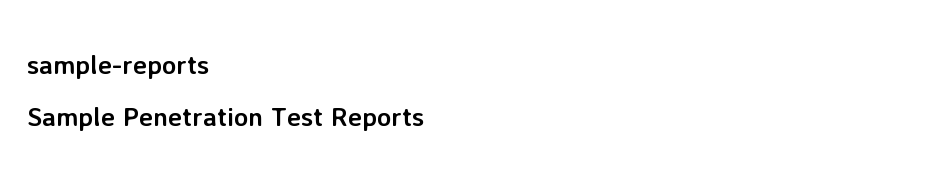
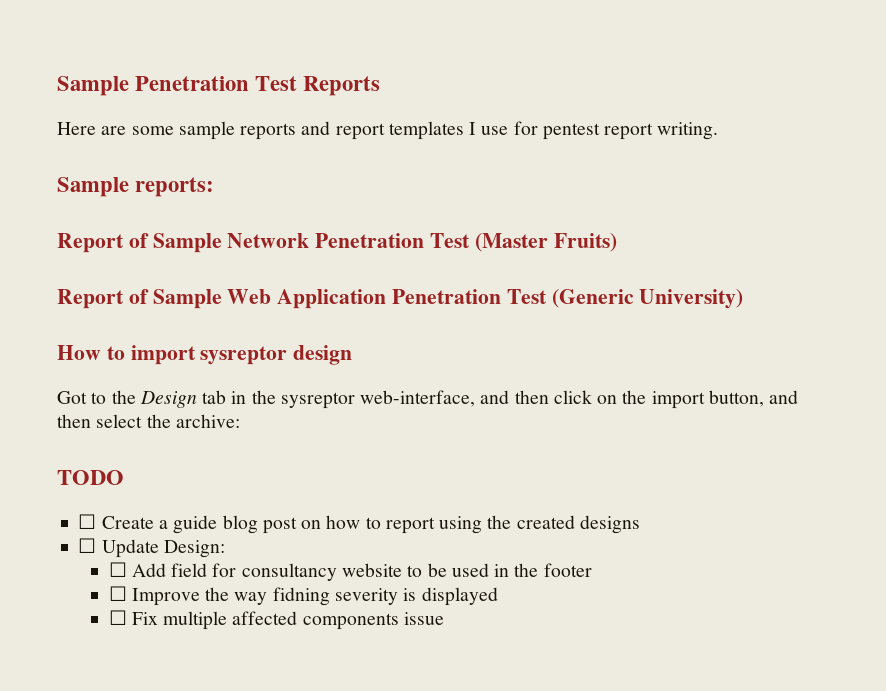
[27,55,209,79] sample-reports // -> (57, 86) none
(424, 119) none -> [57,121,719,140] [57,177,215,197] [57,233,617,253] [57,289,744,309] [57,345,353,365] [57,390,799,409] [57,414,240,428] [57,470,124,485] [78,514,640,534] [78,538,225,558] [108,562,592,581] [108,586,498,606] [108,610,444,630] // Here are some sample reports and report templates I use for pentest report writing. // Sample reports: // Report of Sample Network Penetration Test (Master Fruits) // Report of Sample Web Application Penetration Test (Generic University) // How to import sysreptor design // Got to the Design tab in the sysreptor web-interface, and then click on the import button, and then select the archive: // TODO // ☐ Create a guide blog post on how to report using the created designs // ☐ Update Design: // ☐ Add field for consultancy website to be used in the footer // ☐ Improve the way fidning severity is displayed // ☐ Fix multiple affected components issue

